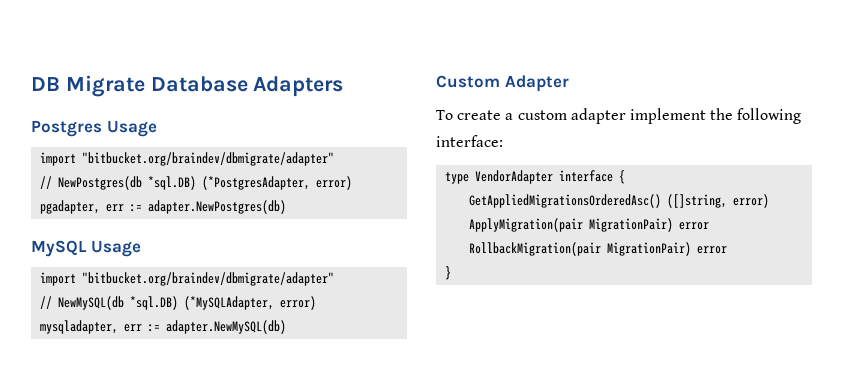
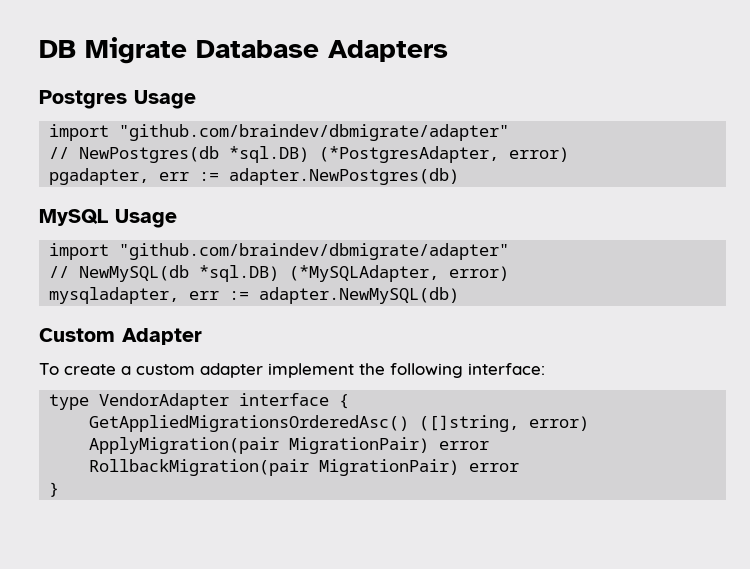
[82,152,335,166] "bitbucket.org/braindev/dbmigrate/adapter" -> [119,124,510,141] "github.com/braindev/dbmigrate/adapter"
[82,272,335,286] "bitbucket.org/braindev/dbmigrate/adapter" -> [119,243,510,260] "github.com/braindev/dbmigrate/adapter"

